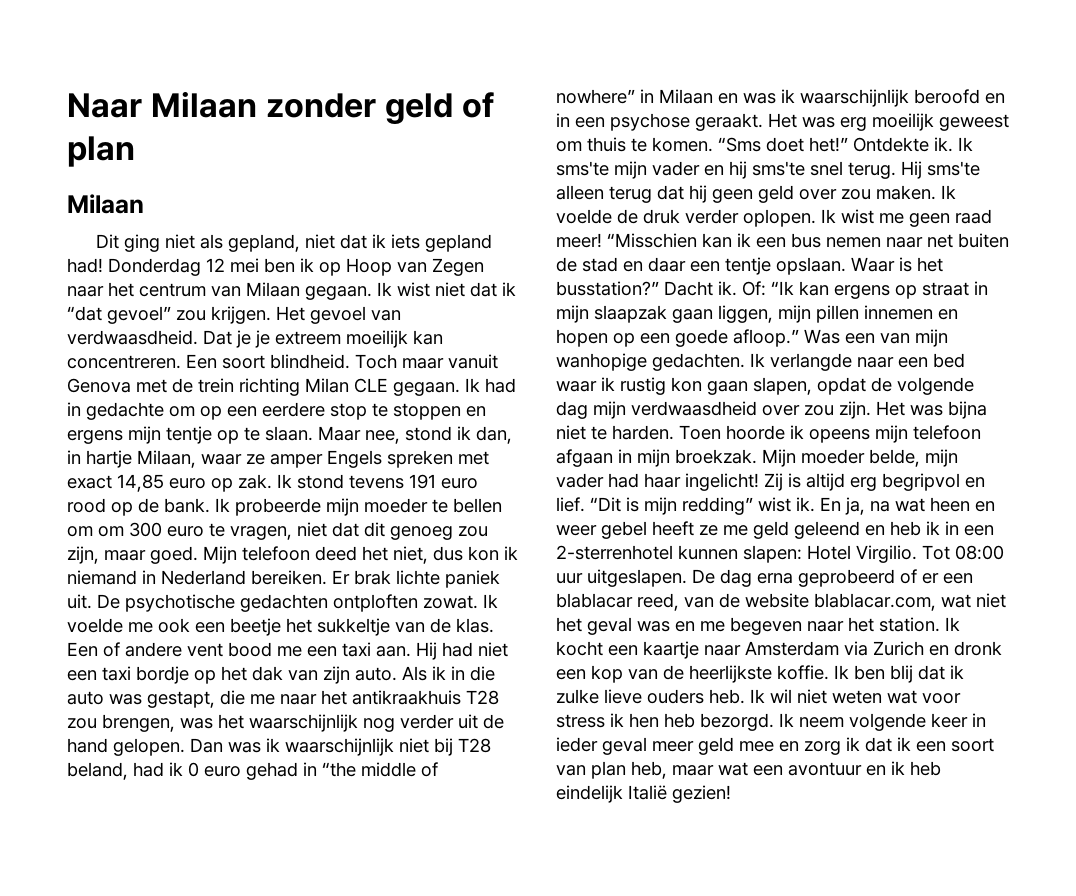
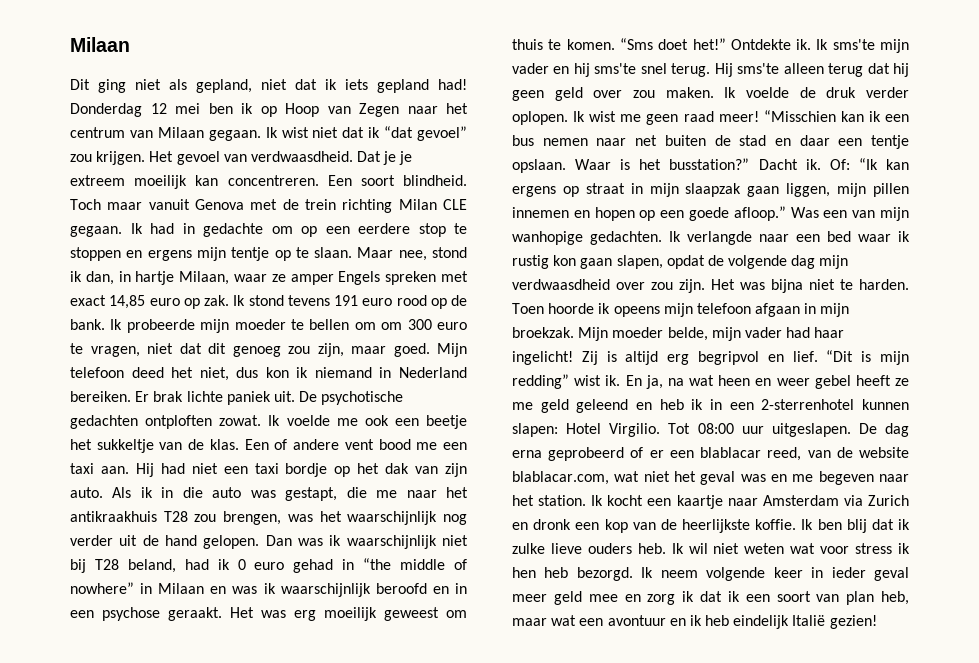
[67,91,495,125] [67,136,135,167] Naar Milaan zonder geld of plan // -> (70, 44) none

